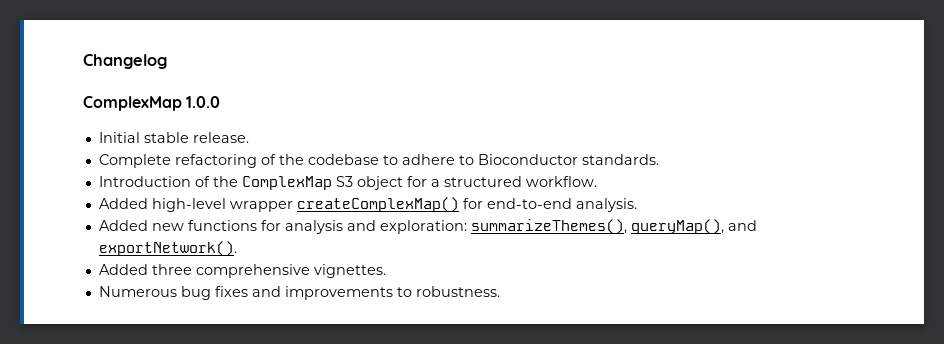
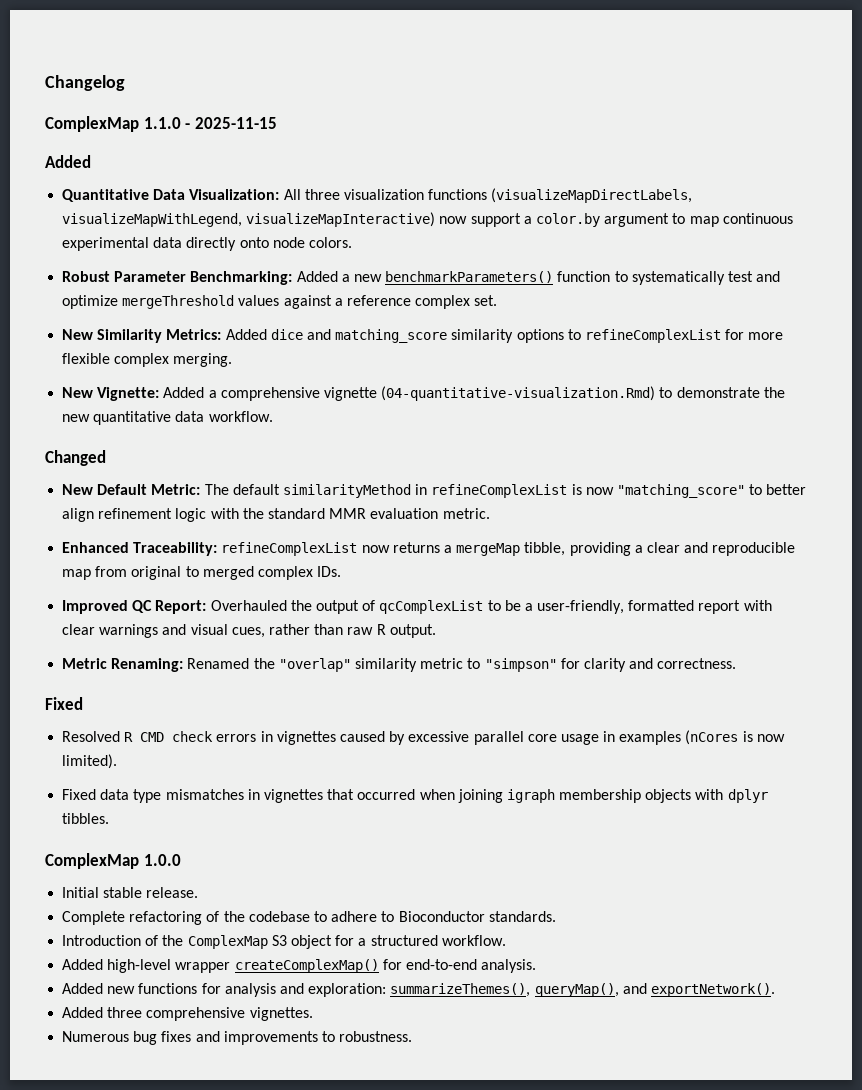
(167, 61) none -> [45,116,277,132] [45,155,91,168] [62,188,693,203] [62,212,793,227] [62,237,352,251] [62,271,781,285] [62,295,498,309] [62,329,784,343] [62,353,233,367] [62,386,785,401] [62,411,273,425] [45,450,106,466] [62,484,807,498] [62,508,490,522] [62,542,796,556] [62,566,342,580] [62,600,772,614] [62,624,436,638] [62,658,737,672] [45,697,83,710] [62,730,785,745] [62,754,118,769] [62,789,768,803] [62,813,110,824] // ComplexMap 1.1.0 - 2025-11-15 // Added // Quantitative Data Visualization: All three visualization functions (visualizeMapDirectLabels, visualizeMapWithLegend, visualizeMapInteractive) now support a color.by argument to map continuous experimental data directly onto node colors. // Robust Parameter Benchmarking: Added a new benchmarkParameters() function to systematically test and optimize mergeThreshold values against a reference complex set. // New Similarity Metrics: Added dice and matching_score similarity options to refineComplexList for more flexible complex merging. // New Vignette: Added a comprehensive vignette (04-quantitative-visualization.Rmd) to demonstrate the new quantitative data workflow. // Changed // New Default Metric: The default similarityMethod in refineComplexList is now "matching_score" to better align refinement logic with the standard MMR evaluation metric. // Enhanced Traceability: refineComplexList now returns a mergeMap tibble, providing a clear and reproducible map from original to merged complex IDs. // Improved QC Report: Overhauled the output of qcComplexList to be a user-friendly, formatted report with clear warnings and visual cues, rather than raw R output. // Metric Renaming: Renamed the "overlap" similarity metric to "simpson" for clarity and correctness. // Fixed // Resolved R CMD check errors in vignettes caused by excessive parallel core usage in examples (nCores is now limited). // Fixed data type mismatches in vignettes that occurred when joining igraph membership objects with dplyr tibbles.

